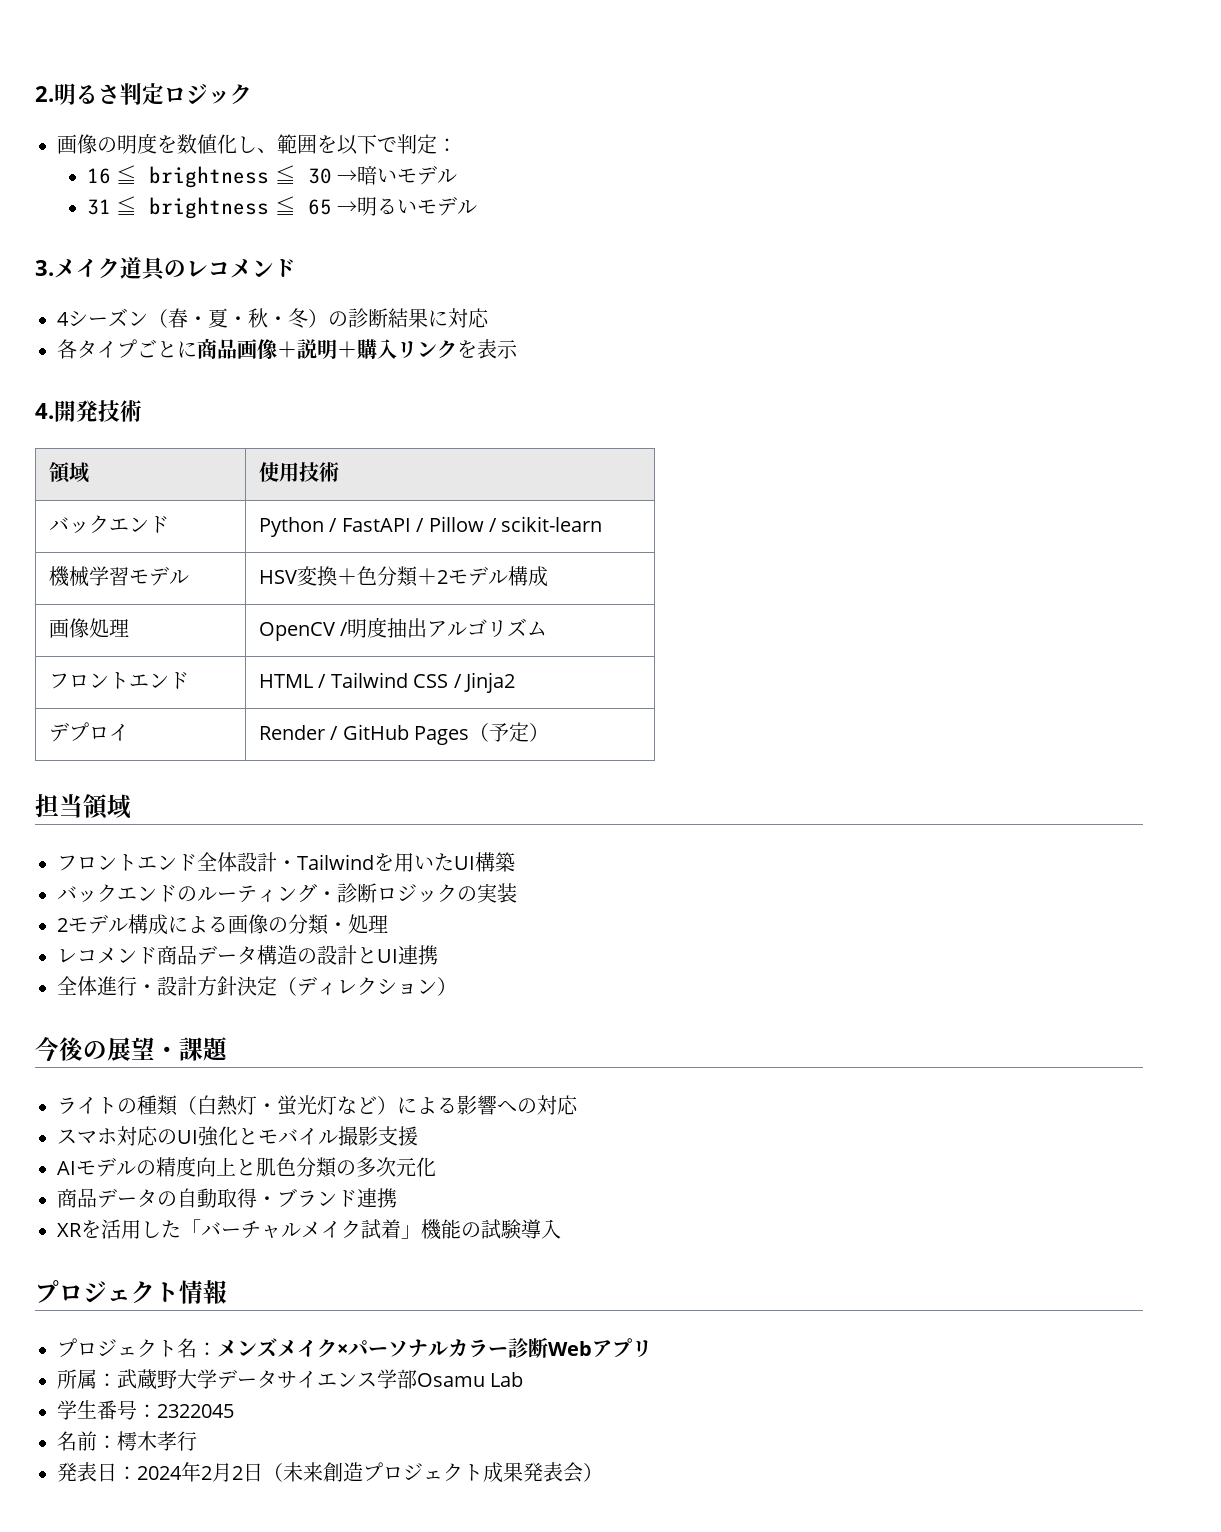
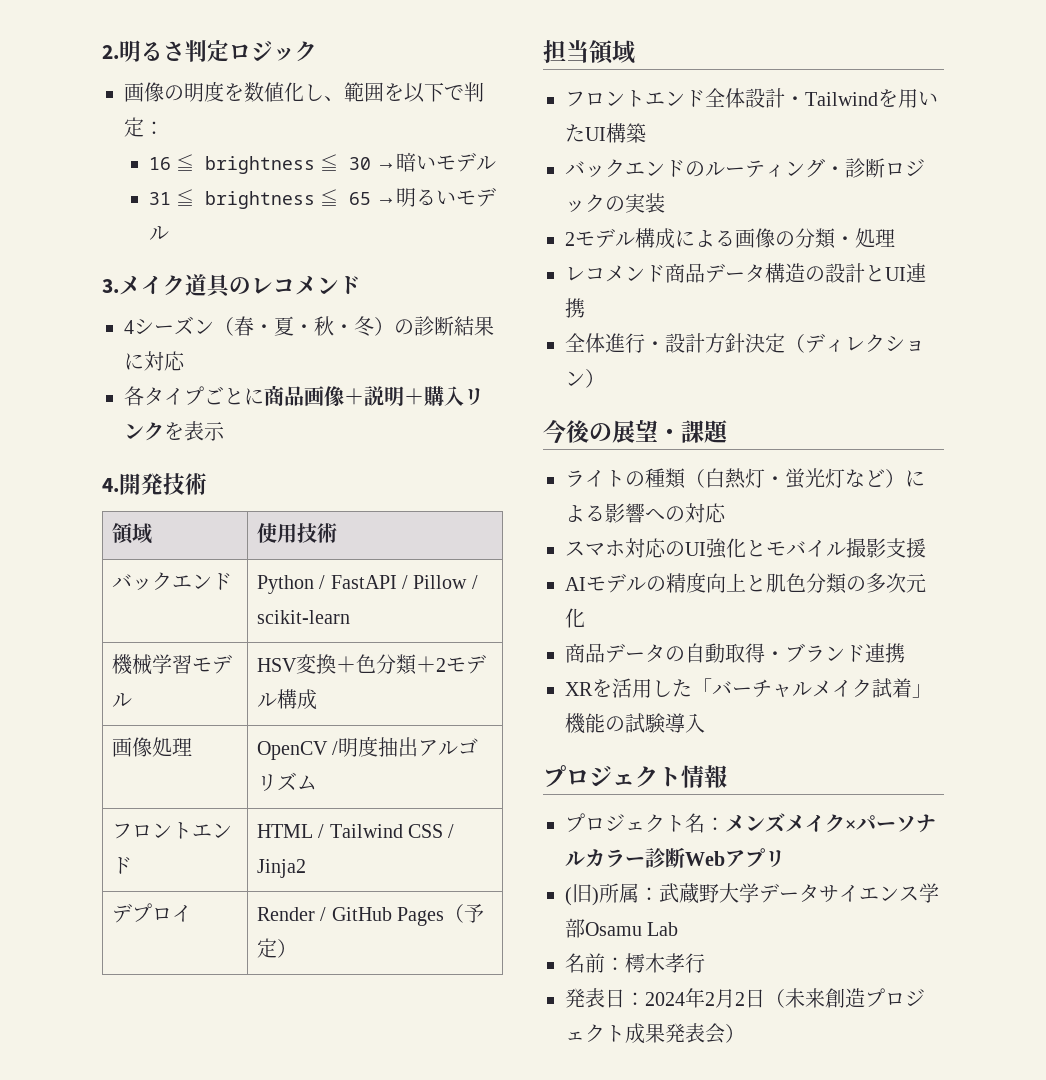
(652, 1348) none -> [565,884,599,906] (旧)
[57,1400,234,1420] // 学生番号：2322045 -> (679, 929) none

